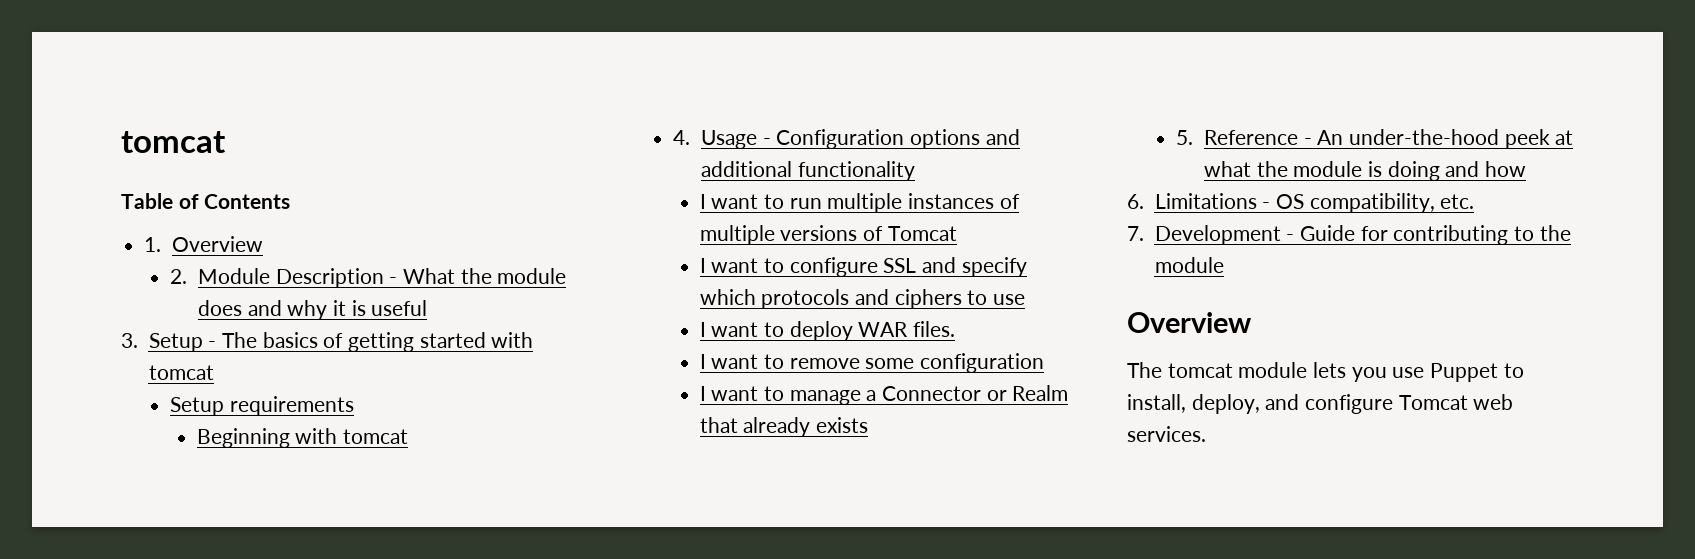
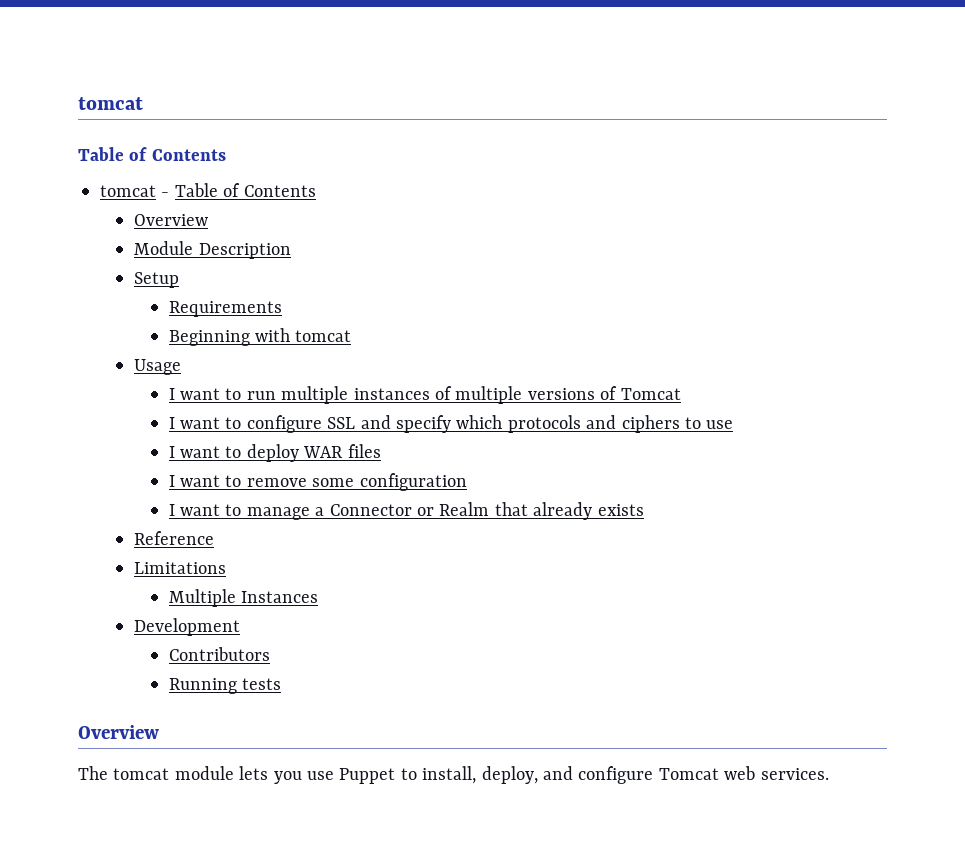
[144,236,263,252] [170,269,188,284] 1. Overview // 2. -> [100,183,316,197] [134,214,209,226] tomcat - Table of Contents // Overview //
[389,268,567,284] [197,300,428,320] [121,332,534,352] [148,365,214,380] [170,396,355,416] - What the module does and why it is useful // 3. Setup - The basics of getting started with tomcat // Setup requirements -> [134,272,180,288] [168,301,282,317] // Setup // Requirements
[673,130,691,145] 4. -> (352, 336) none
[762,129,1020,149] [700,161,915,181] - Configuration options and additional functionality -> (182, 367) none
[913,321,956,337] files. -> [347,444,381,458] files
[1176,130,1194,145] 5. -> (644, 510) none
[1303,129,1574,149] [1203,161,1526,181] [1127,193,1475,213] [1127,225,1571,245] [1154,257,1224,273] - An under-the-hood peek at what the module is doing and how // 6. Limitations - OS compatibility, etc. // 7. Development - Guide for contributing to the module -> [134,562,227,574] [168,589,318,607] [134,618,241,636] [168,647,270,661] [168,678,281,694] // Limitations // Multiple Instances // Development // Contributors // Running tests

